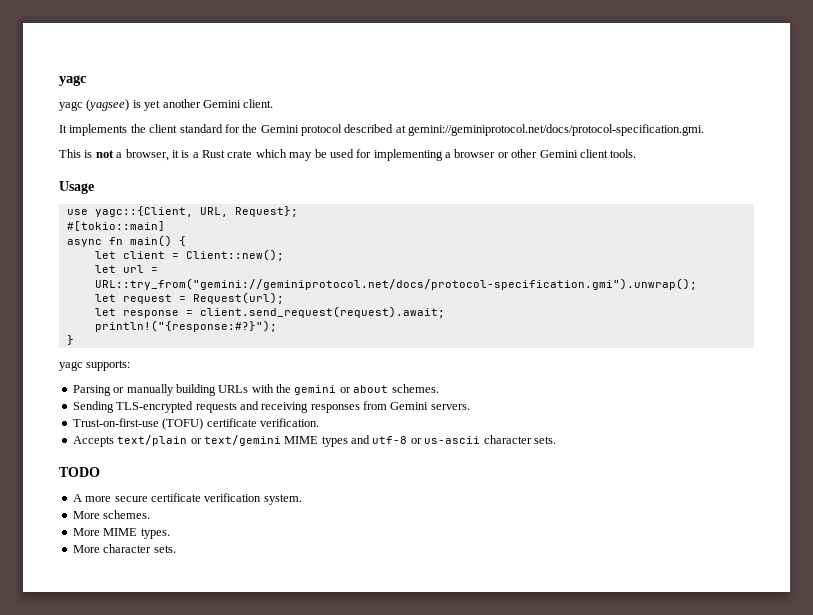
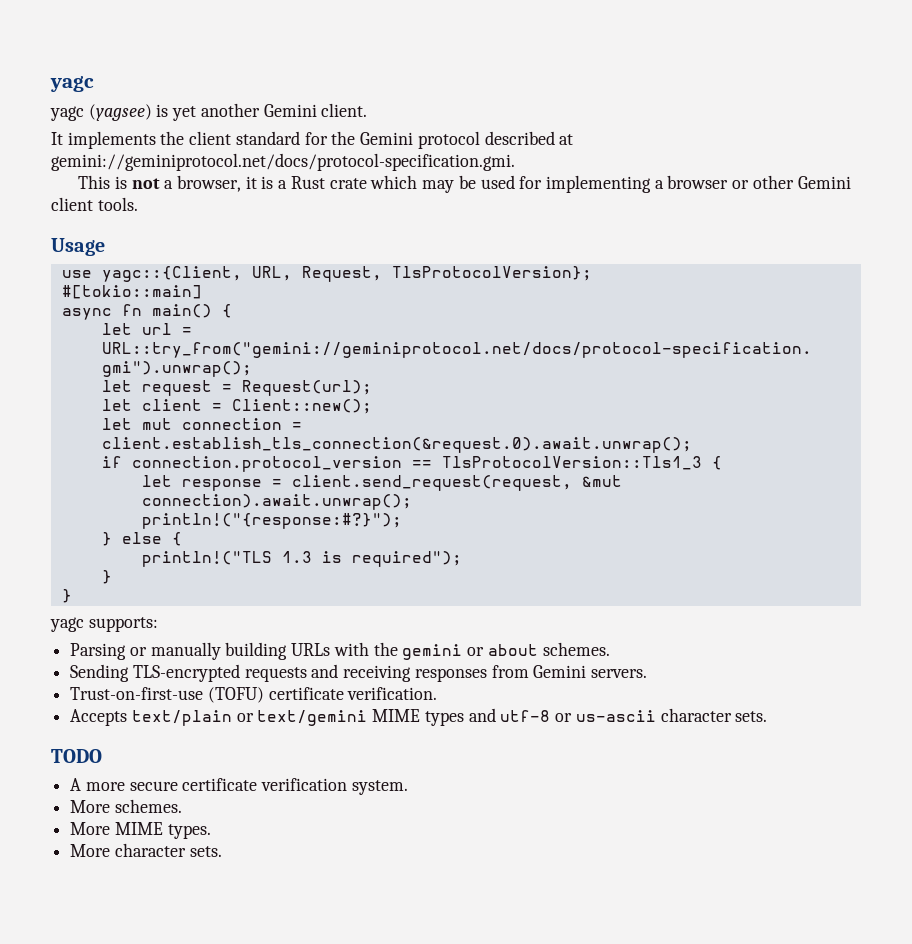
[234,206,298,217] Request}; -> [301,266,592,282] Request, TlsProtocolVersion};
[94,249,284,261] // let client = Client::new(); -> (232, 311) none
[122,306,445,318] [94,320,277,332] response = client.send_request(request).await; // println!("{response:#?}"); -> [141,399,372,414] [101,418,302,430] [101,437,692,453] [101,456,722,472] [141,475,622,491] [141,494,412,510] [141,513,402,529] [101,532,182,546] [141,551,462,567] [101,570,112,584] client = Client::new(); // let mut connection = client.establish_tls_connection(&request.0).await.unwrap(); // if connection.protocol_version == TlsProtocolVersion::Tls1_3 { // let response = client.send_request(request, &mut connection).await.unwrap(); // println!("{response:#?}"); // } else { // println!("TLS 1.3 is required"); // }

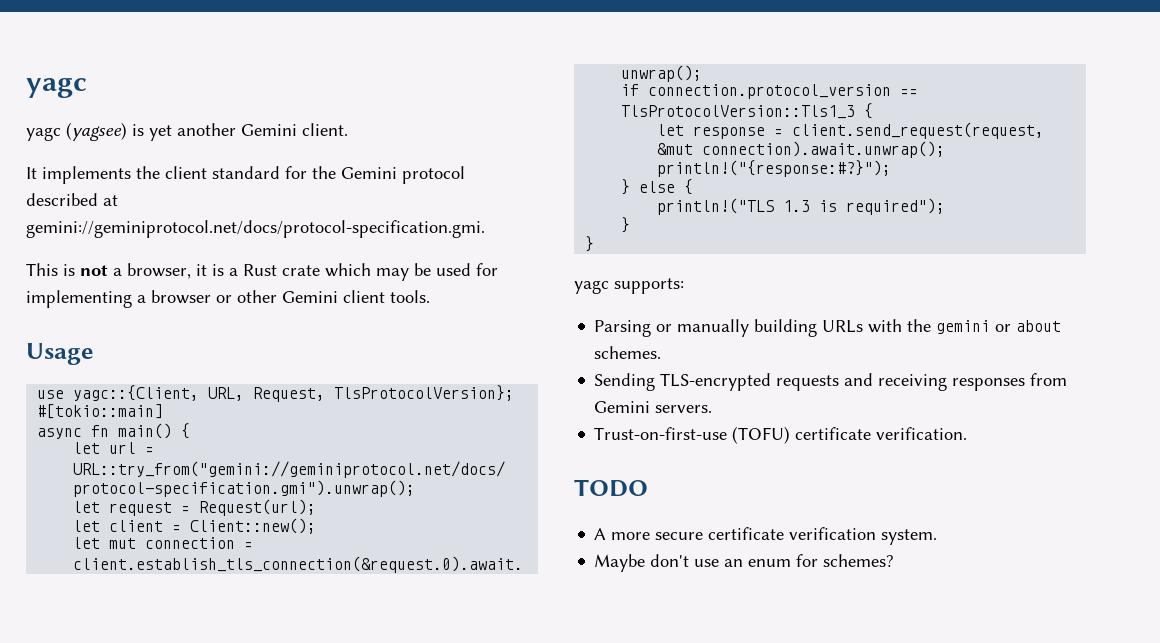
[70,708,768,726] // Accepts text/plain or text/gemini MIME types and utf-8 or us-ascii character sets. -> (968, 433) none
[70,799,182,813] [70,822,211,839] [70,843,222,857] More schemes. // More MIME types. // More character sets. -> [594,554,895,572] Maybe don't use an enum for schemes?

